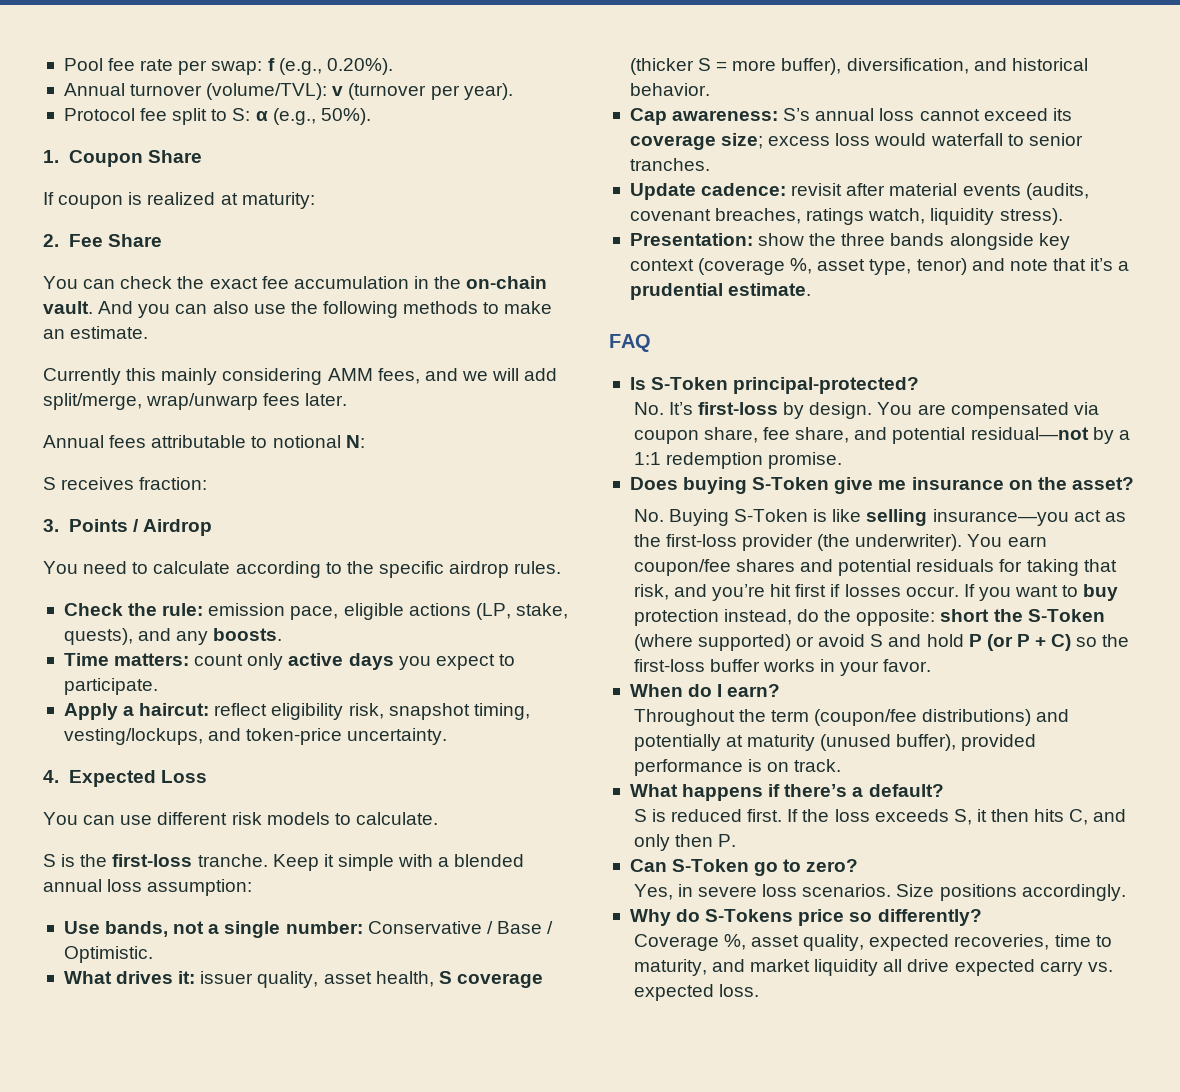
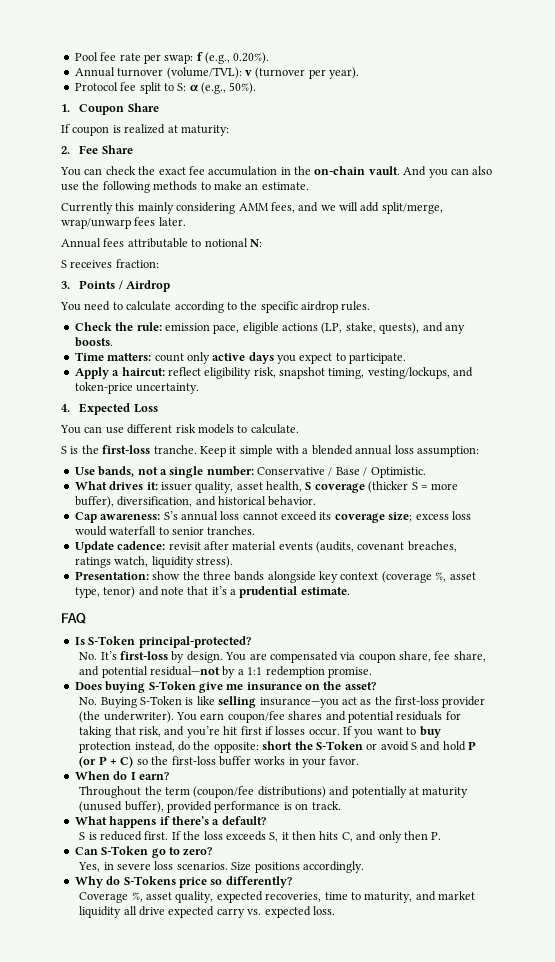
[633,634,791,651] (where supported) -> (363, 745) none

